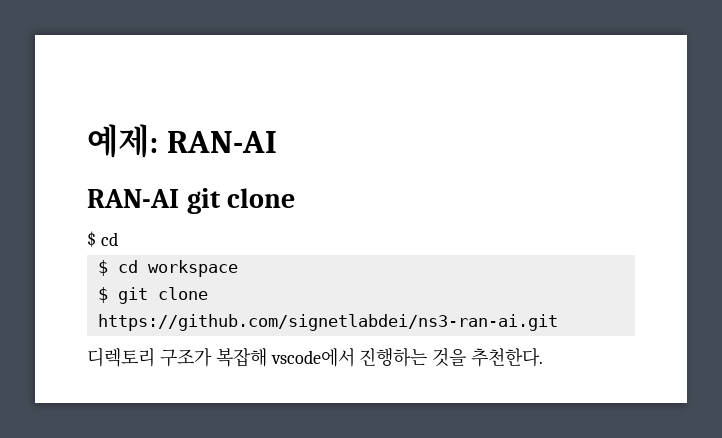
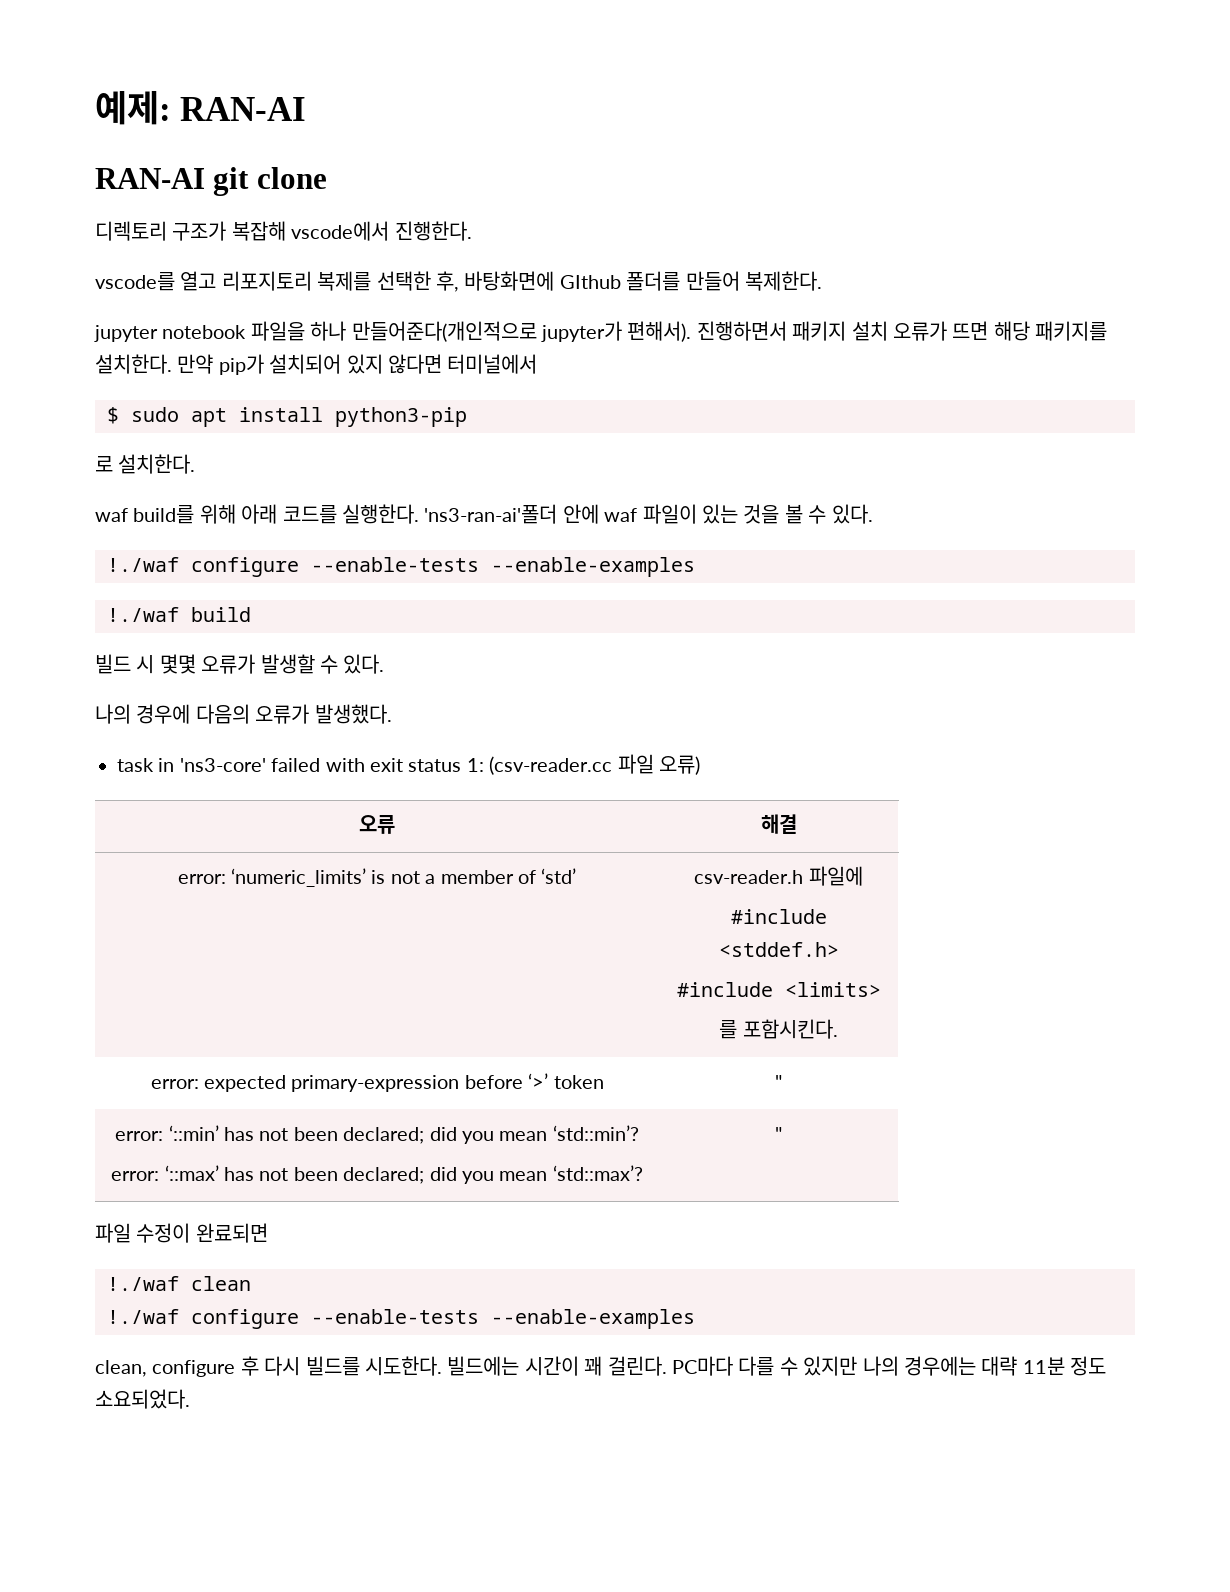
[87,231,118,247] [97,260,238,277] [97,287,208,304] [97,314,558,331] [87,347,544,367] $ cd // $ cd workspace // $ git clone https://github.com/signetlabdei/ns3-ran-ai.git // 디렉토리 구조가 복잡해 vscode에서 진행하는 것을 추천한다. -> [95,221,472,241] [95,271,822,292] [94,321,1108,342] [95,354,538,375] [107,407,467,427] [95,454,196,474] [95,504,873,524] [107,557,695,577] [107,607,251,622] [95,654,385,674] [95,704,392,724] [117,754,700,775] [359,815,395,834] [760,814,797,834] [177,868,577,887] [694,866,863,886] [730,909,827,924] [718,942,839,957] [676,982,881,997] [719,1019,838,1039] [150,1073,604,1092] [775,1075,782,1089] [115,1125,639,1144] [111,1165,643,1184] [775,1127,782,1141] [95,1223,268,1243] [107,1276,251,1291] [107,1309,695,1329] [95,1356,1107,1377] [95,1389,190,1409] 디렉토리 구조가 복잡해 vscode에서 진행한다. // vscode를 열고 리포지토리 복제를 선택한 후, 바탕화면에 GIthub 폴더를 만들어 복제한다. // jupyter notebook 파일을 하나 만들어준다(개인적으로 jupyter가 편해서). 진행하면서 패키지 설치 오류가 뜨면 해당 패키지를 설치한다. 만약 pip가 설치되어 있지 않다면 터미널에서 // $ sudo apt install python3-pip // 로 설치한다. // waf build를 위해 아래 코드를 실행한다. 'ns3-ran-ai'폴더 안에 waf 파일이 있는 것을 볼 수 있다. // !./waf configure --enable-tests --enable-examples // !./waf build // 빌드 시 몇몇 오류가 발생할 수 있다. // 나의 경우에 다음의 오류가 발생했다. // task in 'ns3-core' failed with exit status 1: (csv-reader.cc 파일 오류) // 오류 | 해결 // error: ‘numeric_limits’ is not a member of ‘std’ | csv-reader.h 파일에 // #include <stddef.h> // #include <limits> // 를 포함시킨다. // error: expected primary-expression before ‘>’ token | " // error: ‘::min’ has not been declared; did you mean ‘std::min’? // error: ‘::max’ has not been declared; did you mean ‘std::max’? | " // 파일 수정이 완료되면 // !./waf clean // !./waf configure --enable-tests --enable-examples // clean, configure 후 다시 빌드를 시도한다. 빌드에는 시간이 꽤 걸린다. PC마다 다를 수 있지만 나의 경우에는 대략 11분 정도 소요되었다.

